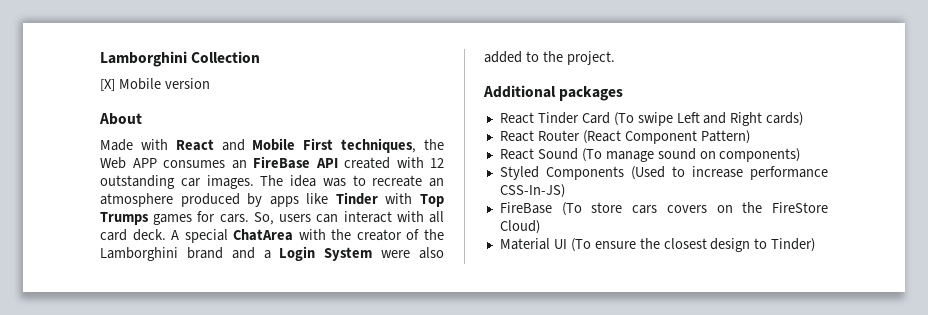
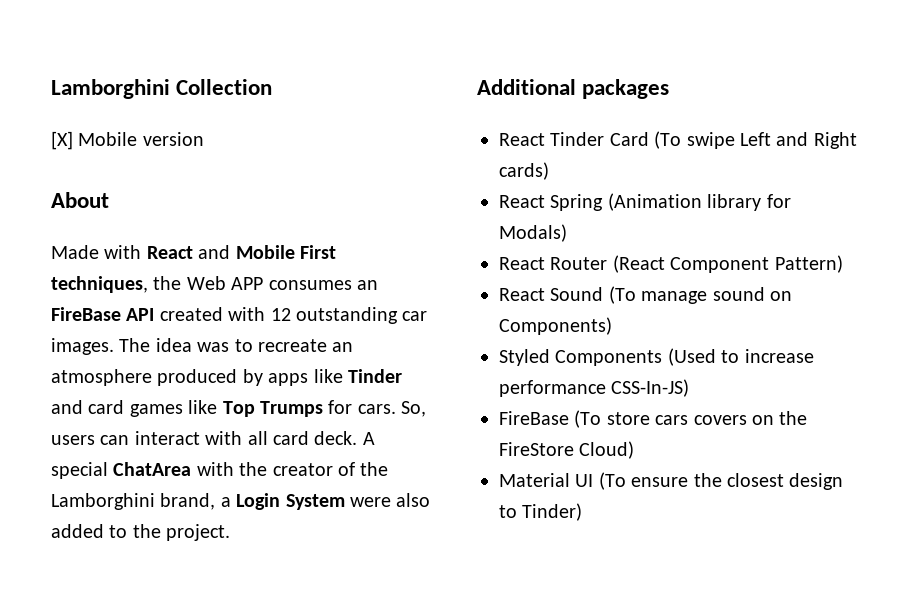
[385,193,413,204] with -> [51,400,218,417] and card games like
[153,214,193,225] games -> (323, 409) none
[186,247,255,259] brand and -> [160,493,216,510] brand,
(804, 119) none -> [499,193,791,211] [499,224,567,242] // React Spring (Animation library for Modals)
[719,148,801,162] components) -> [499,317,612,335] Components)

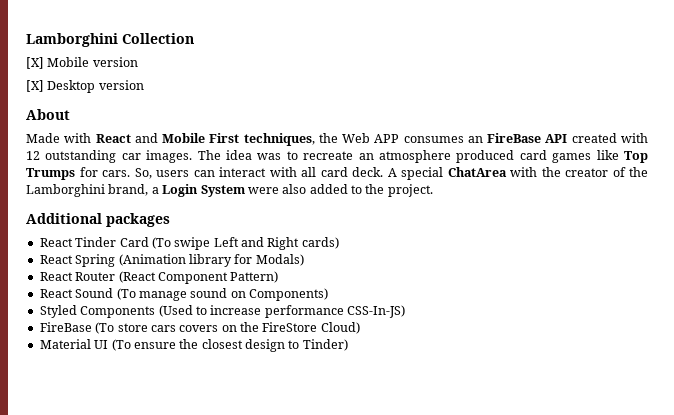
(204, 139) none -> [26,80,144,93] // [X] Desktop version
[242,369,402,386] [51,400,83,414] by apps like Tinder and -> (515, 156) none

